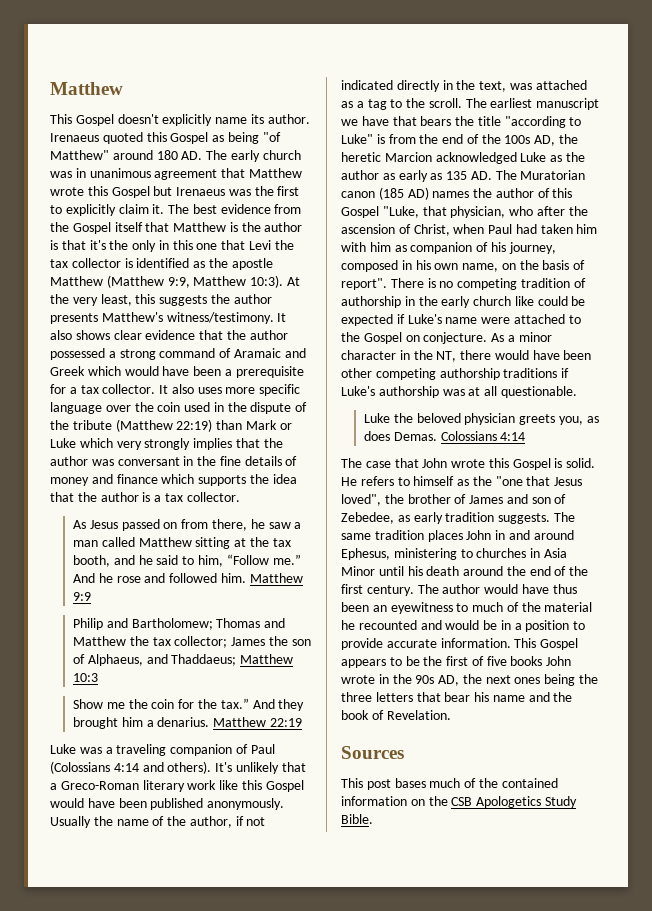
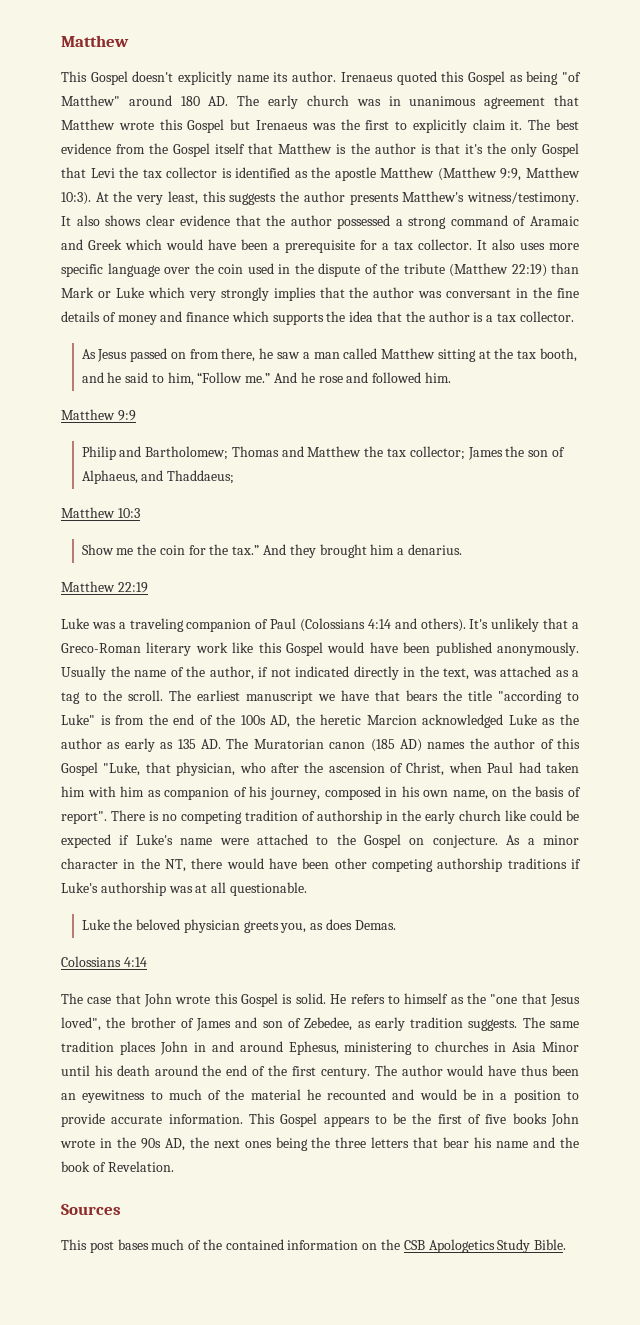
[158,240,218,250] in this one -> [542,143,579,157] Gospel
(247, 578) none -> (451, 377) //
(237, 660) none -> (235, 477) //
(210, 722) none -> (462, 549) //
(437, 436) none -> (396, 925) //

